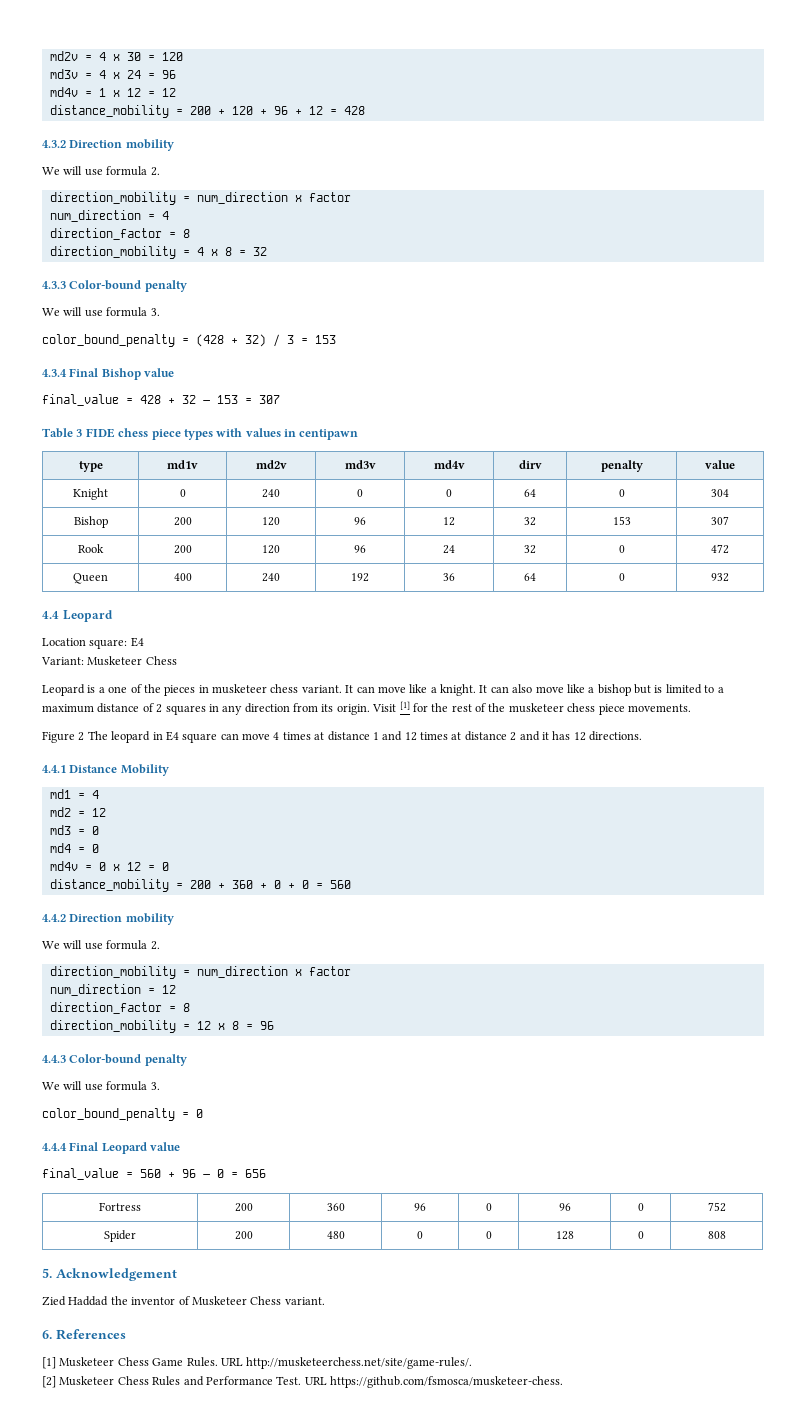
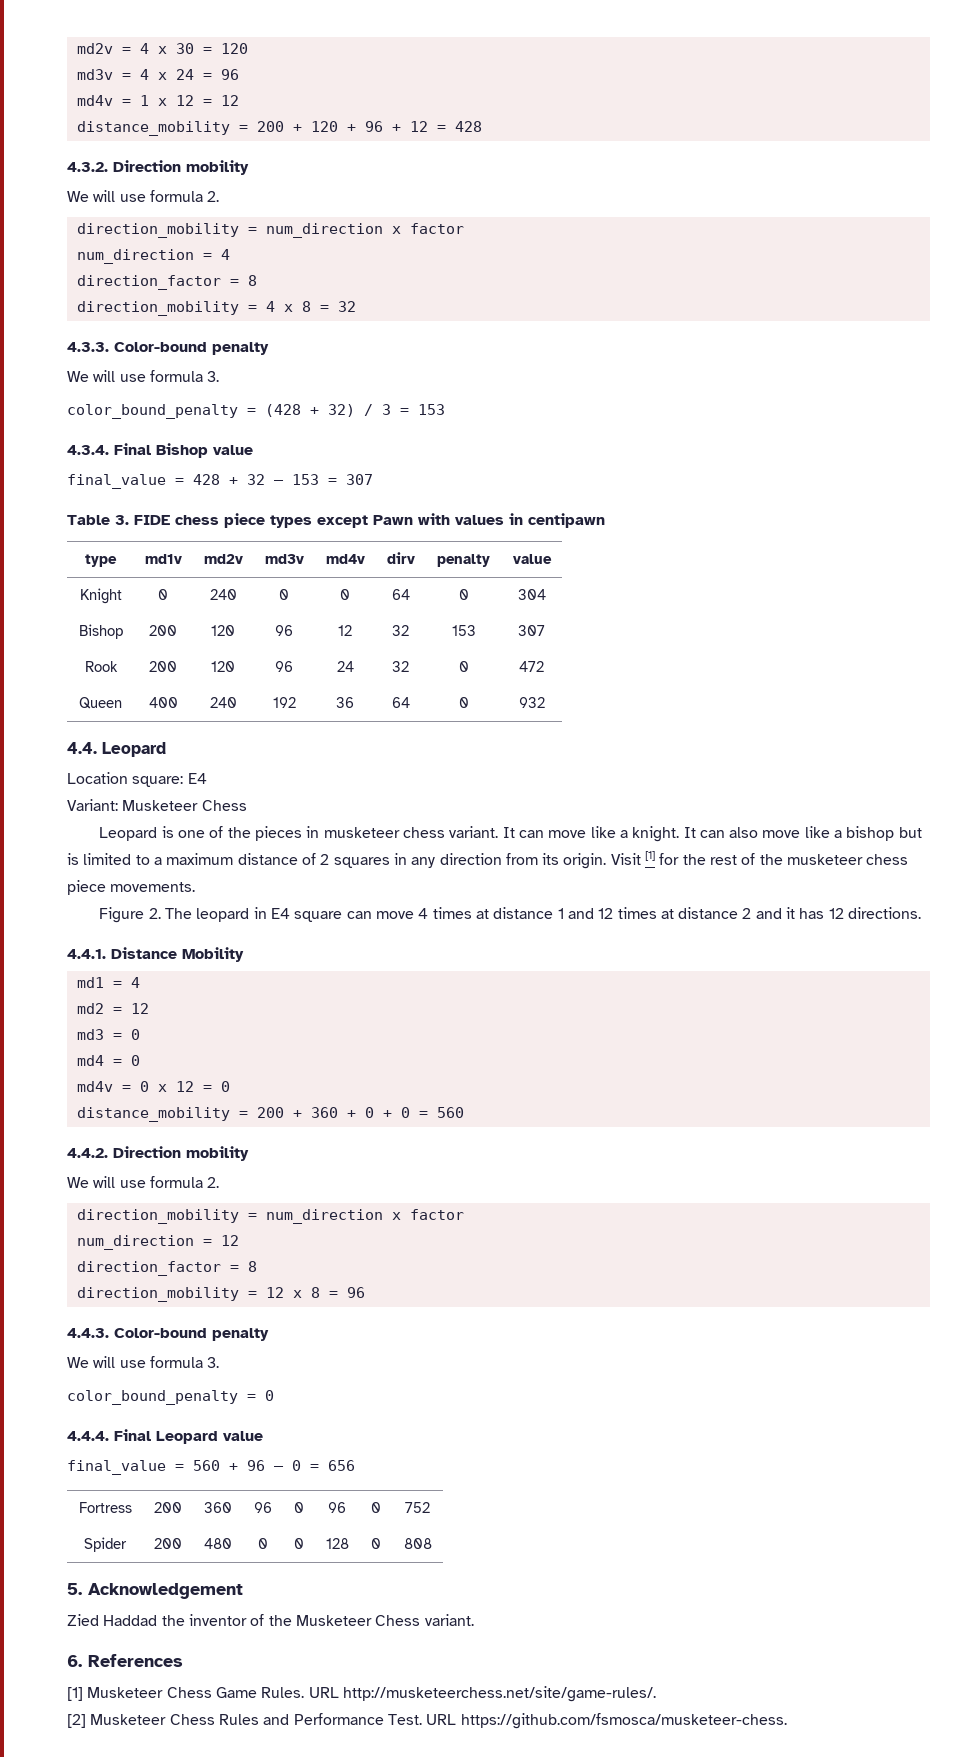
[42,140,66,148] 4.3.2 -> [67,162,108,172] 4.3.2.
[42,281,66,289] 4.3.3 -> [67,342,109,352] 4.3.3.
[42,369,67,377] 4.3.4 -> [67,445,109,455] 4.3.4.
[76,429,83,437] 3 -> [115,515,129,525] 3.
(213, 434) none -> [317,515,413,528] except Pawn
[42,611,59,619] 4.4 -> [67,742,97,754] 4.4.
[98,687,105,693] a -> (174, 832) none
[78,732,85,741] 2 -> [148,908,161,919] 2.
[42,765,66,773] 4.4.1 -> [67,949,106,959] 4.4.1.
[42,914,66,922] 4.4.2 -> [67,1148,108,1158] 4.4.2.
[42,1055,66,1063] 4.4.3 -> [67,1328,109,1338] 4.4.3.
[42,1143,67,1151] 4.4.4 -> [67,1431,109,1441] 4.4.4.
(190, 1300) none -> [268,1615,292,1626] the

